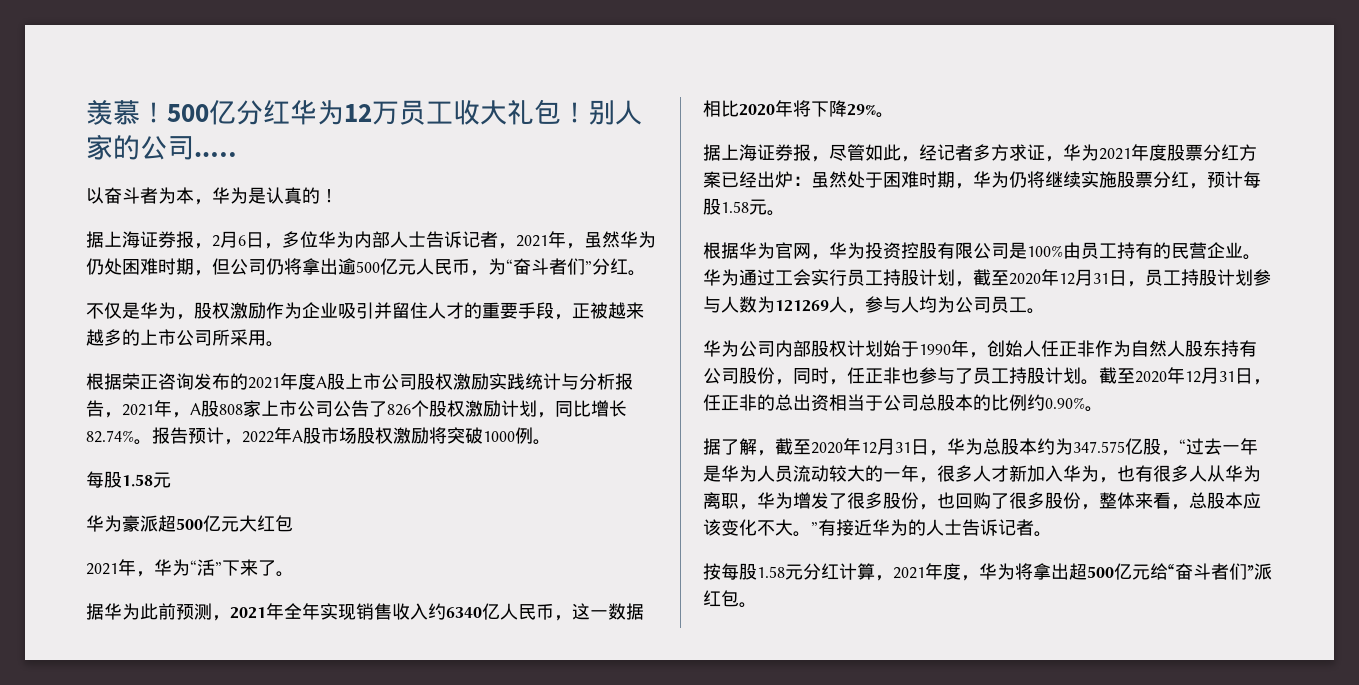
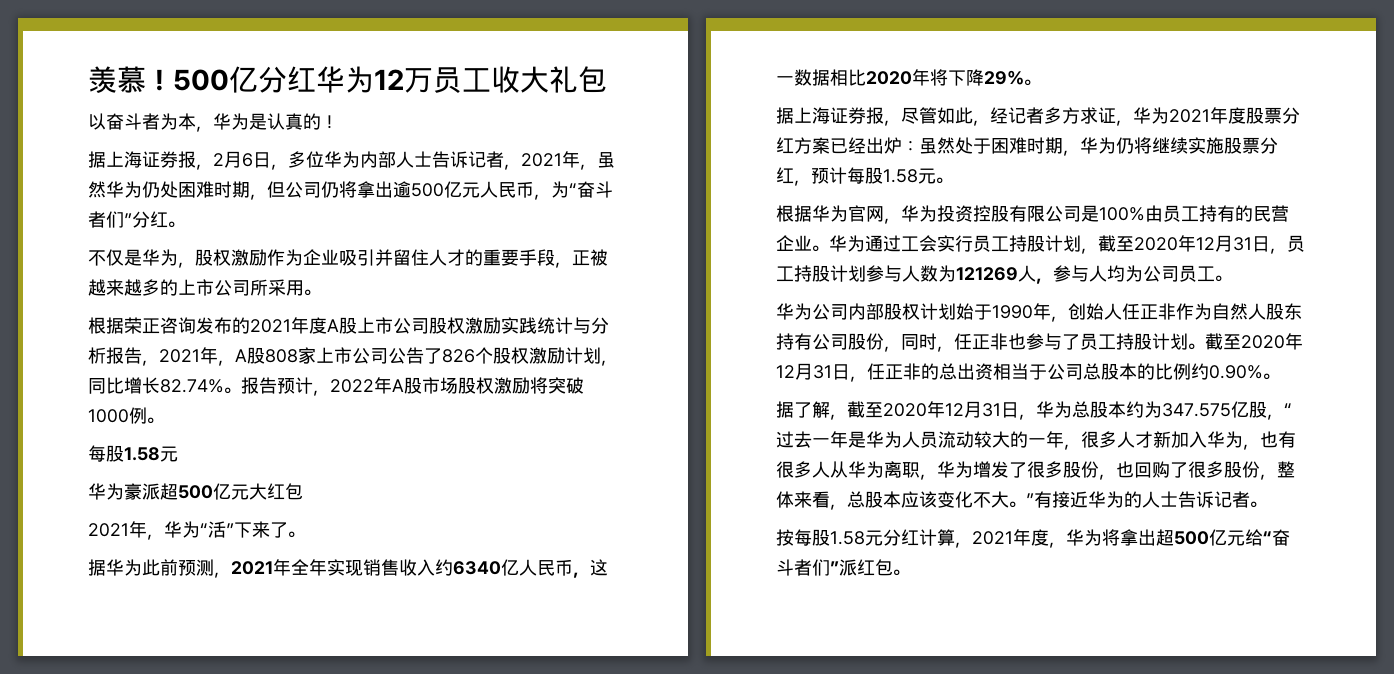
[561,100,642,125] [86,134,236,160] ！别人家的公司..… -> (607, 79) none

